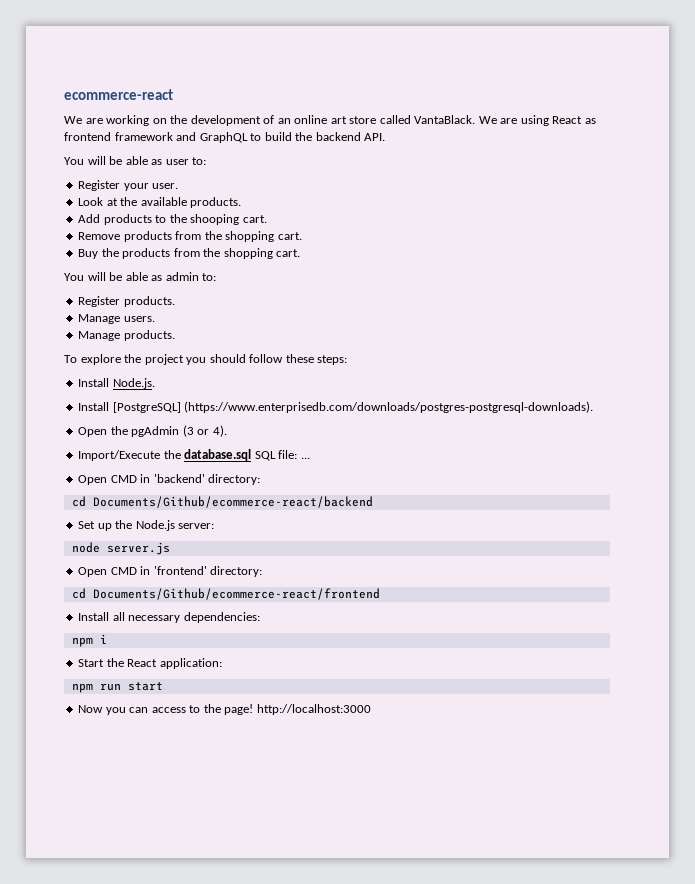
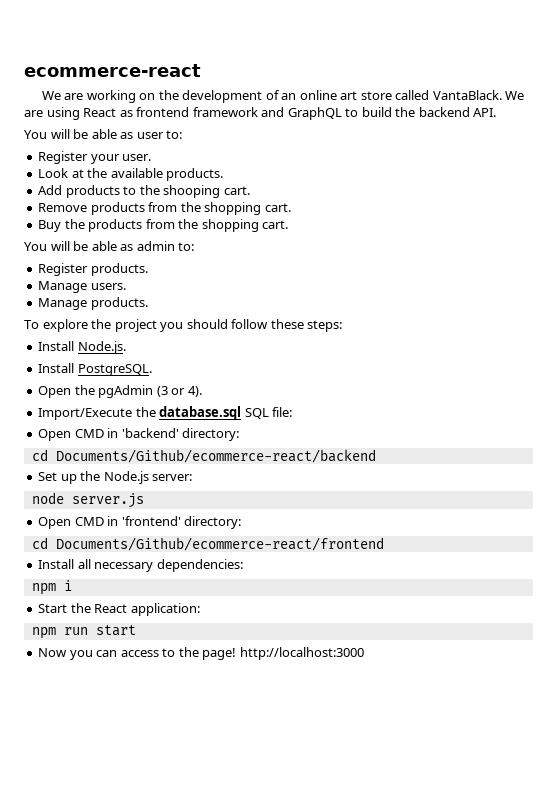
[112,401,594,413] [PostgreSQL] (https://www.enterprisedb.com/downloads/postgres-postgresql-downloads). -> [77,364,152,376] PostgreSQL.
[300,457,310,459] ... -> (293, 412) none

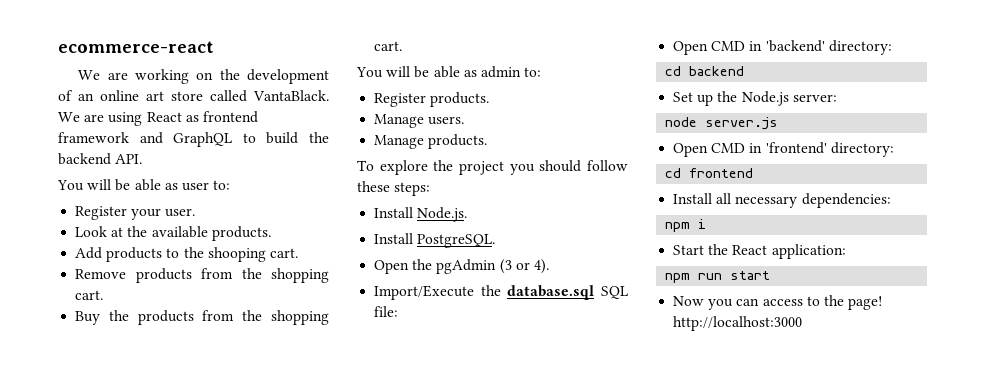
[55,449,376,463] Documents/Github/ecommerce-react/backend -> [689,66,745,76] backend
[55,537,384,551] Documents/Github/ecommerce-react/frontend -> [689,168,754,178] frontend

